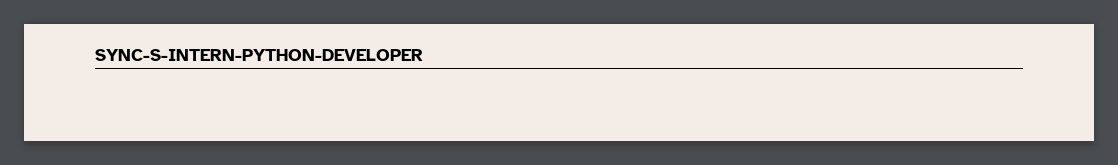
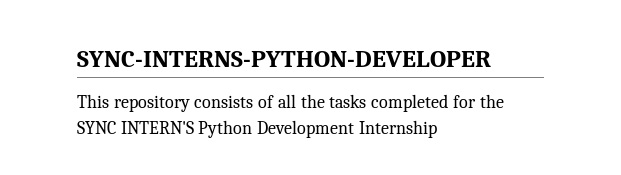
[95,49,423,61] SYNC-S-INTERN-PYTHON-DEVELOPER -> [77,51,491,67] [77,94,504,112] [77,120,437,138] SYNC-INTERNS-PYTHON-DEVELOPER // This repository consists of all the tasks completed for the SYNC INTERN'S Python Development Internship

